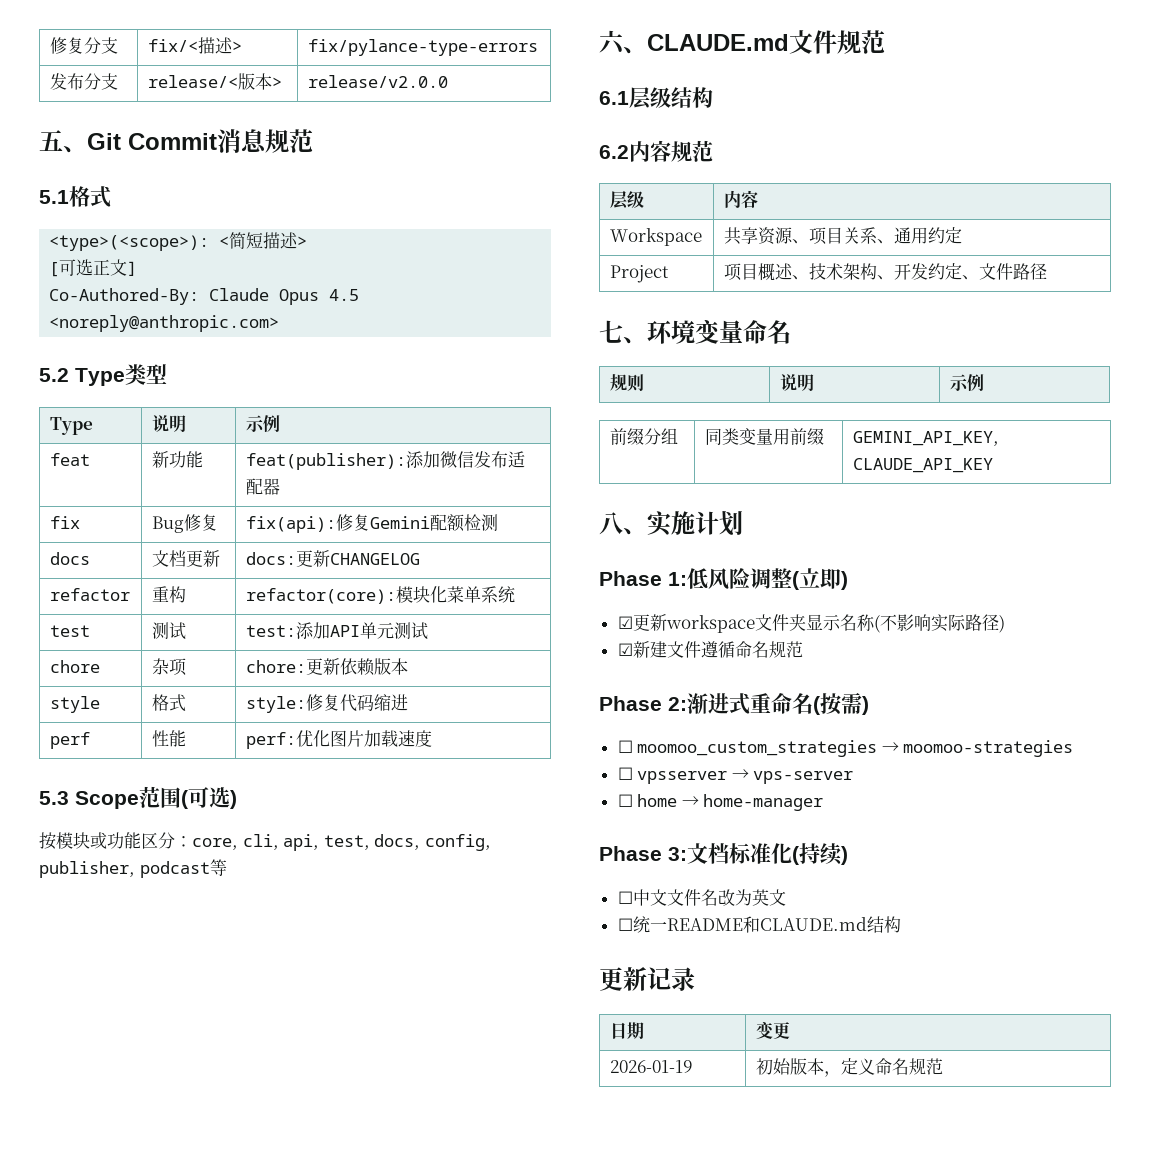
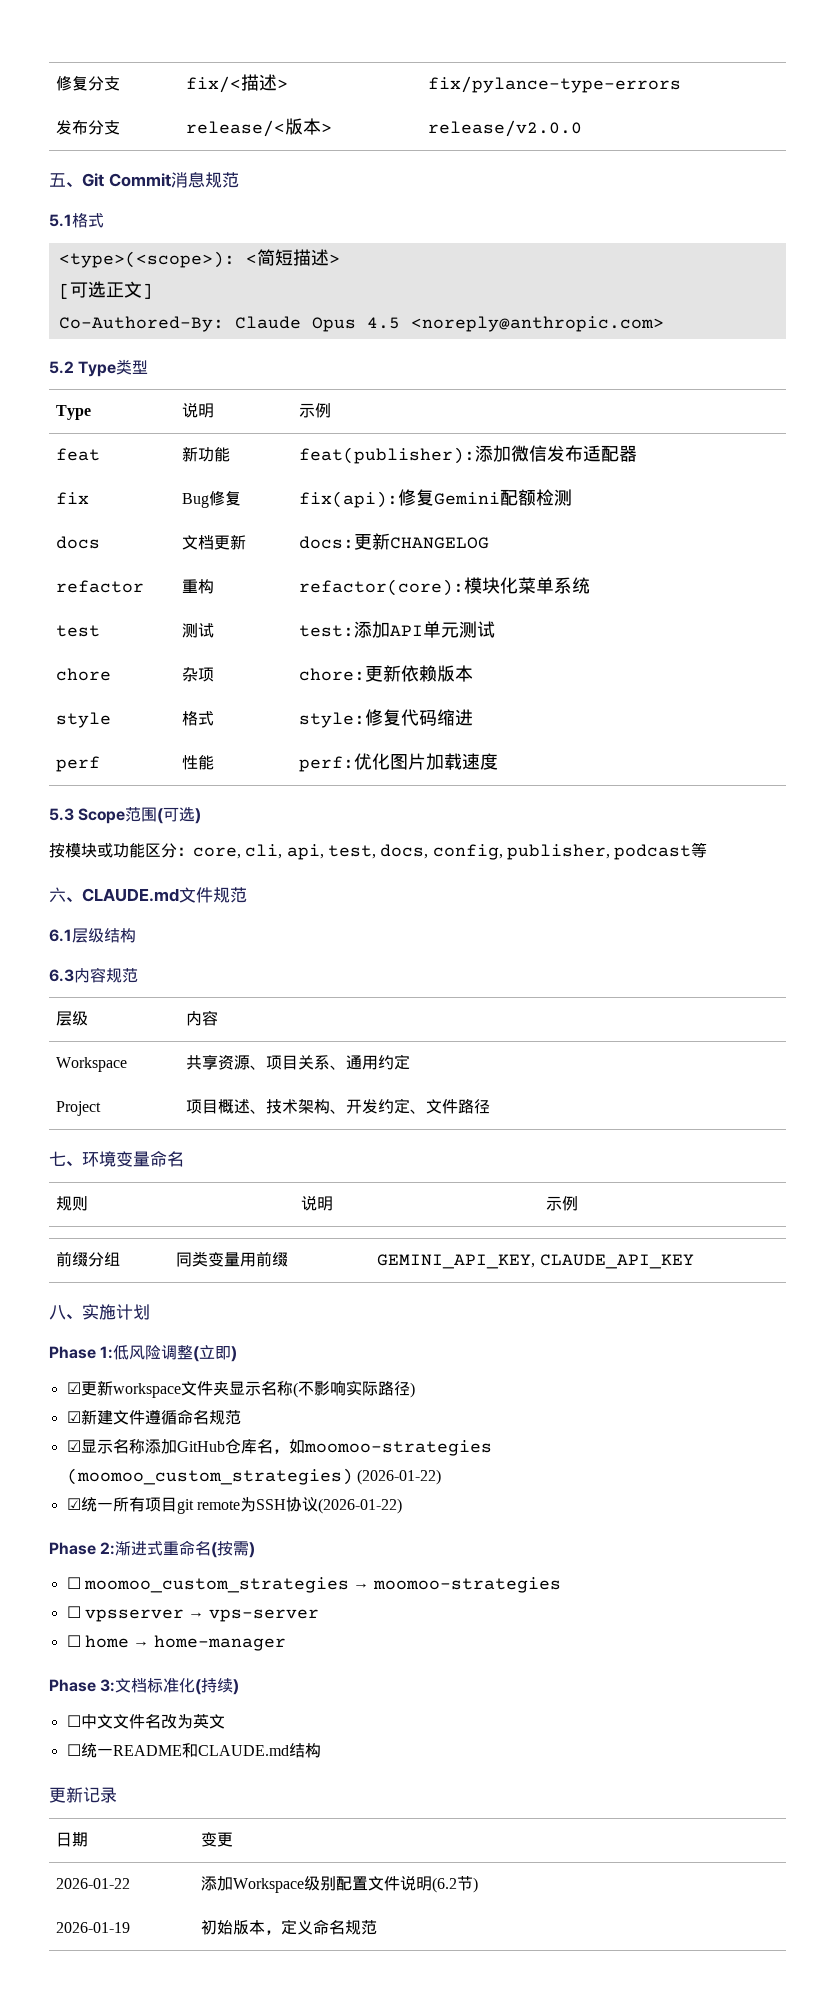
[599,145,629,159] 6.2 -> [49,969,74,982] 6.3
(803, 649) none -> [66,1439,492,1456] [66,1468,441,1485] [66,1497,402,1514] // ☑显示名称添加GitHub仓库名，如moomoo-strategies (moomoo_custom_strategies) (2026-01-22) // ☑统一所有项目git remote为SSH协议(2026-01-22)
(790, 1030) none -> [56,1878,131,1889] [201,1875,479,1893] // 2026-01-22 | 添加Workspace级别配置文件说明(6.2节)

